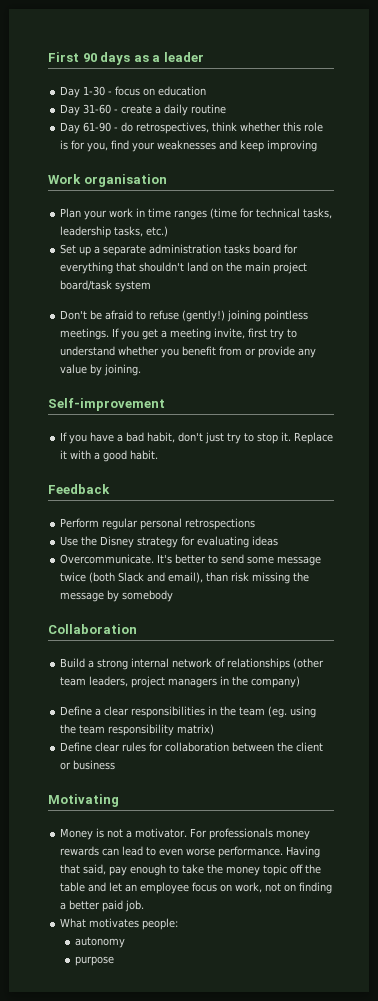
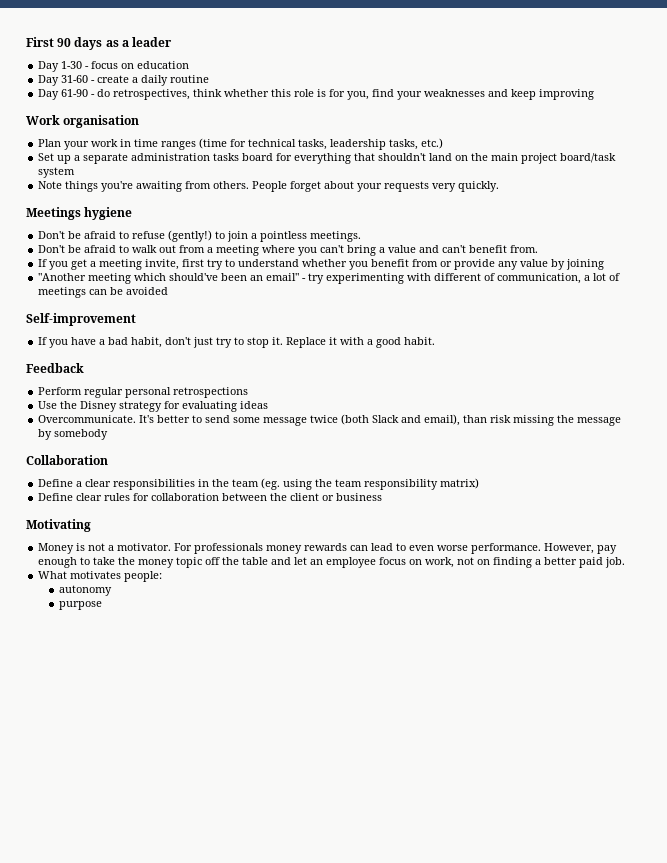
(152, 286) none -> [38,181,500,192] [26,207,133,220] // Note things you're awaiting from others. People forget about your requests very quickly. // Meetings hygiene
[227,310,262,322] joining -> [215,231,258,242] to join a
(110, 334) none -> [38,245,539,256] // Don't be afraid to walk out from a meeting where you can't bring a value and can't benefit from. //
[104,364,142,376] joining. -> [566,259,605,270] [38,273,621,284] [38,287,169,298] joining // "Another meeting which should've been an email" - try experimenting with different of communication, a lot of meetings can be avoided
[60,658,325,670] [60,676,301,688] // Build a strong internal network of relationships (other team leaders, project managers in the company) -> (108, 460) none
[286,846,321,858] [60,864,107,875] Having that said, -> [544,543,595,554] However,

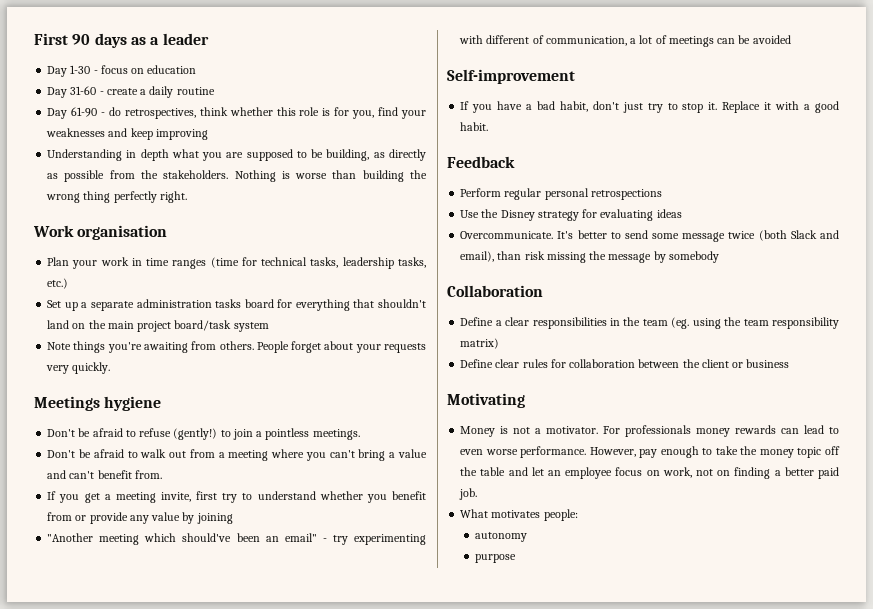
(595, 94) none -> [47,149,426,161] [47,170,427,182] [46,191,187,203] // Understanding in depth what you are supposed to be building, as directly as possible from the stakeholders. Nothing is worse than building the wrong thing perfectly right.

